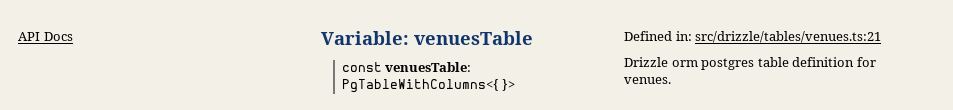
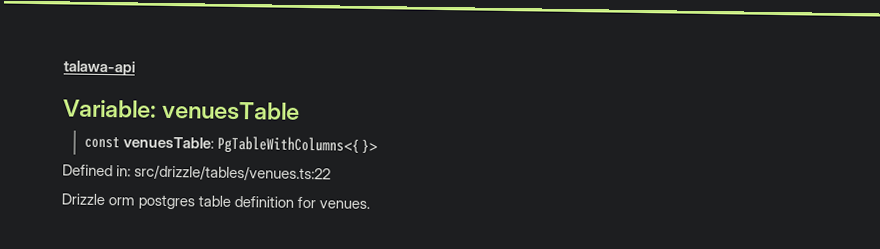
[18,32,73,41] API Docs -> [63,60,135,76] talawa-api
[695,31,882,43] src/drizzle/tables/venues.ts:21 -> [134,164,332,182] src/drizzle/tables/venues.ts:22

